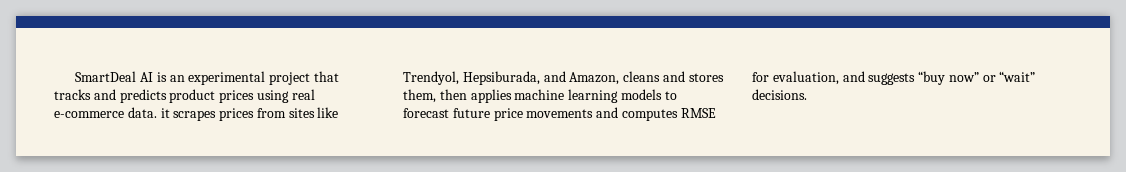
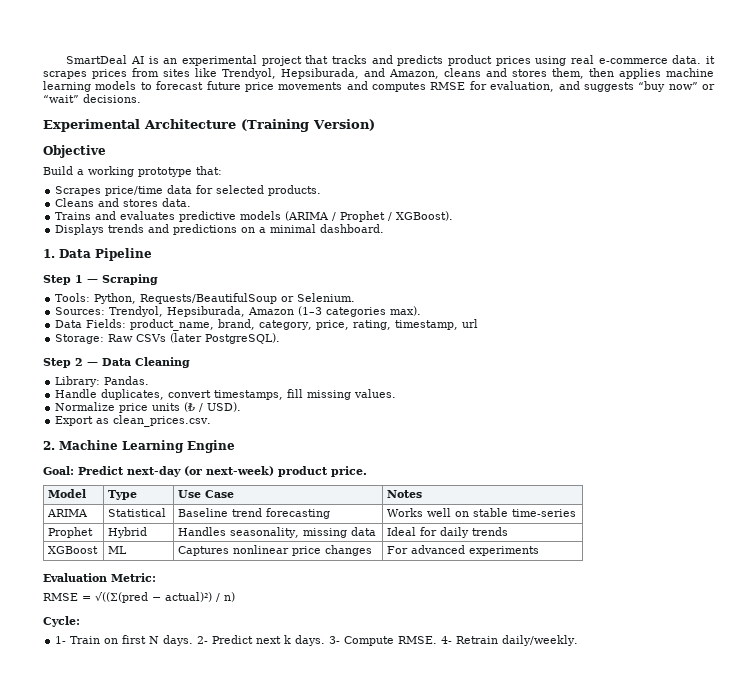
(807, 94) none -> [43,119,375,132] [43,145,106,158] [43,166,222,177] [55,185,322,196] [55,198,192,207] [55,211,454,222] [55,224,385,235] [43,248,152,261] [43,274,158,285] [55,293,356,304] [55,306,422,317] [55,319,479,331] [55,333,281,344] [43,357,190,368] [55,376,150,387] [55,389,397,400] [55,402,242,413] [55,415,212,427] [43,440,235,453] [43,466,367,477] [48,489,87,498] [108,490,138,500] [178,490,235,498] [387,490,423,498] [47,509,89,517] [108,508,167,517] [178,508,331,519] [387,508,577,517] [48,527,94,538] [108,527,148,538] [178,527,377,538] [387,527,509,538] [48,546,99,554] [108,546,128,554] [178,545,373,556] [387,545,540,556] [43,573,156,582] [43,592,235,603] [43,616,80,627] [55,635,579,646] // Experimental Architecture (Training Version) // Objective // Build a working prototype that: // Scrapes price/time data for selected products. // Cleans and stores data. // Trains and evaluates predictive models (ARIMA / Prophet / XGBoost). // Displays trends and predictions on a minimal dashboard. // 1. Data Pipeline // Step 1 — Scraping // Tools: Python, Requests/BeautifulSoup or Selenium. // Sources: Trendyol, Hepsiburada, Amazon (1–3 categories max). // Data Fields: product_name, brand, category, price, rating, timestamp, url // Storage: Raw CSVs (later PostgreSQL). // Step 2 — Data Cleaning // Library: Pandas. // Handle duplicates, convert timestamps, fill missing values. // Normalize price units (₺ / USD). // Export as clean_prices.csv. // 2. Machine Learning Engine // Goal: Predict next-day (or next-week) product price. // Model | Type | Use Case | Notes // ARIMA | Statistical | Baseline trend forecasting | Works well on stable time-series // Prophet | Hybrid | Handles seasonality, missing data | Ideal for daily trends // XGBoost | ML | Captures nonlinear price changes | For advanced experiments // Evaluation Metric: // RMSE = √((Σ(pred − actual)²) / n) // Cycle: // 1- Train on first N days. 2- Predict next k days. 3- Compute RMSE. 4- Retrain daily/weekly.

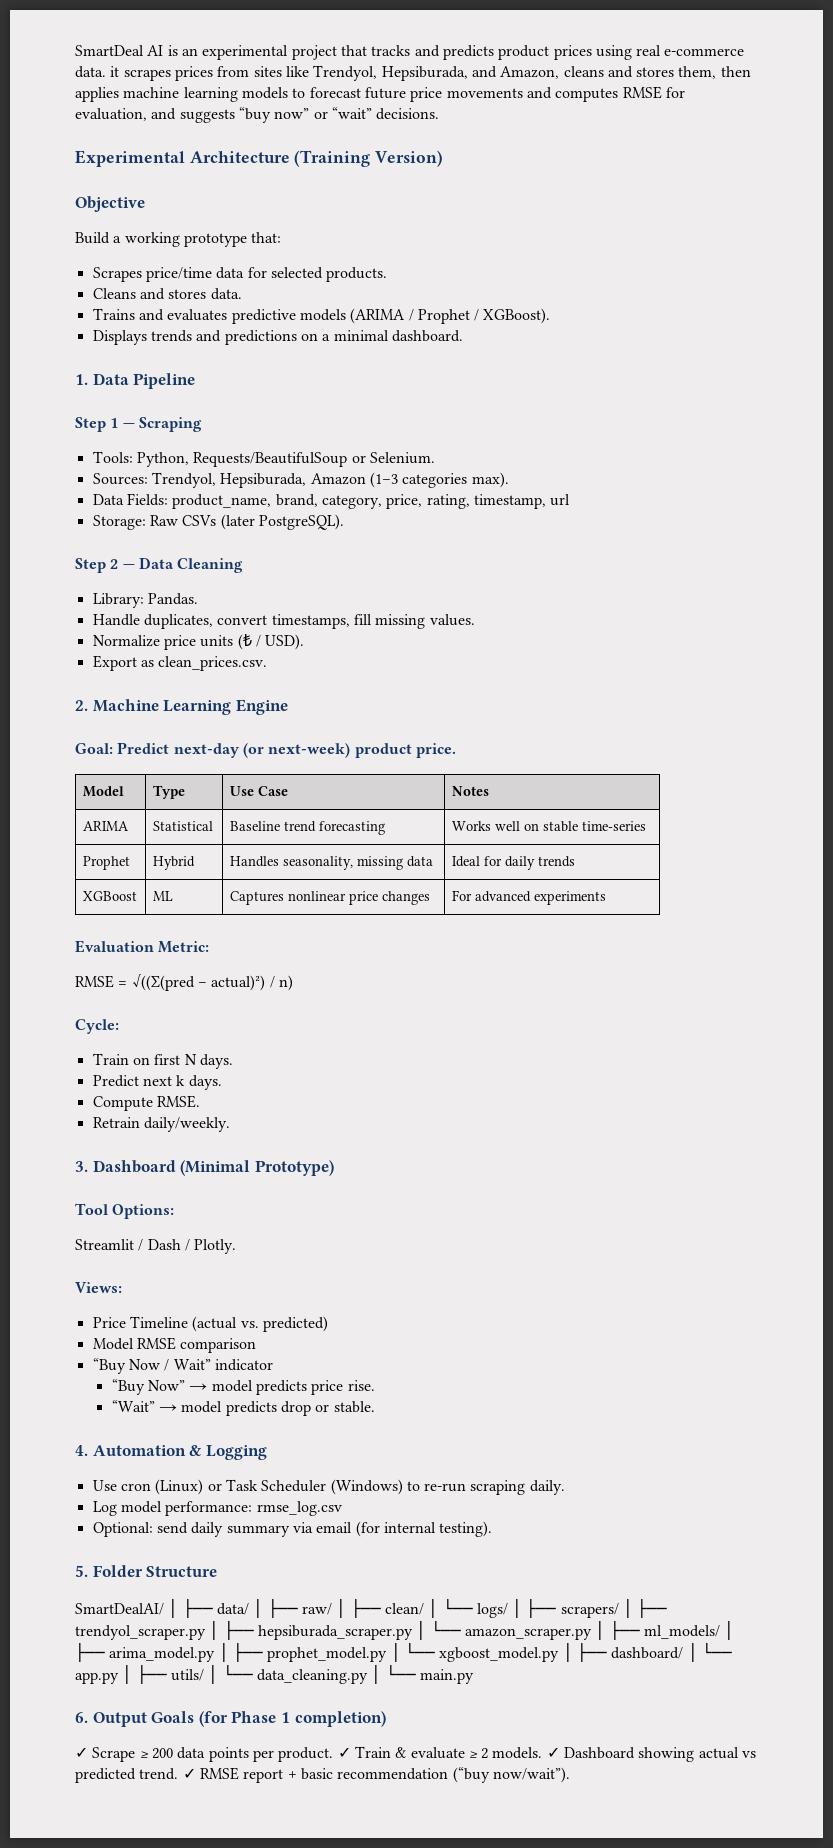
[55,636,67,644] 1- -> (119, 1026) none
[197,636,209,644] 2- -> (233, 1061) //
[329,636,341,644] 3- -> (222, 1082) //
[441,636,453,644] 4- -> (200, 1101) //
(579, 640) none -> [75,1160,334,1176] [75,1203,175,1219] [75,1239,237,1254] [75,1282,122,1293] [92,1316,328,1332] [92,1337,257,1353] [92,1358,273,1374] [111,1379,375,1395] [111,1400,375,1416] [75,1445,267,1460] [92,1479,565,1495] [92,1501,342,1516] [92,1521,493,1537] [75,1565,218,1577] [75,1598,668,1618] [75,1620,735,1640] [75,1642,732,1662] [75,1664,474,1684] [75,1711,386,1727] [75,1746,757,1762] [75,1767,570,1783] // 3. Dashboard (Minimal Prototype) // Tool Options: // Streamlit / Dash / Plotly. // Views: // Price Timeline (actual vs. predicted) // Model RMSE comparison // “Buy Now / Wait” indicator // “Buy Now” → model predicts price rise. // “Wait” → model predicts drop or stable. // 4. Automation & Logging // Use cron (Linux) or Task Scheduler (Windows) to re-run scraping daily. // Log model performance: rmse_log.csv // Optional: send daily summary via email (for internal testing). // 5. Folder Structure // SmartDealAI/ │ ├── data/ │ ├── raw/ │ ├── clean/ │ └── logs/ │ ├── scrapers/ │ ├── trendyol_scraper.py │ ├── hepsiburada_scraper.py │ └── amazon_scraper.py │ ├── ml_models/ │ ├── arima_model.py │ ├── prophet_model.py │ └── xgboost_model.py │ ├── dashboard/ │ └── app.py │ ├── utils/ │ └── data_cleaning.py │ └── main.py // 6. Output Goals (for Phase 1 completion) // ✓ Scrape ≥ 200 data points per product. ✓ Train & evaluate ≥ 2 models. ✓ Dashboard showing actual vs predicted trend. ✓ RMSE report + basic recommendation (“buy now/wait”).

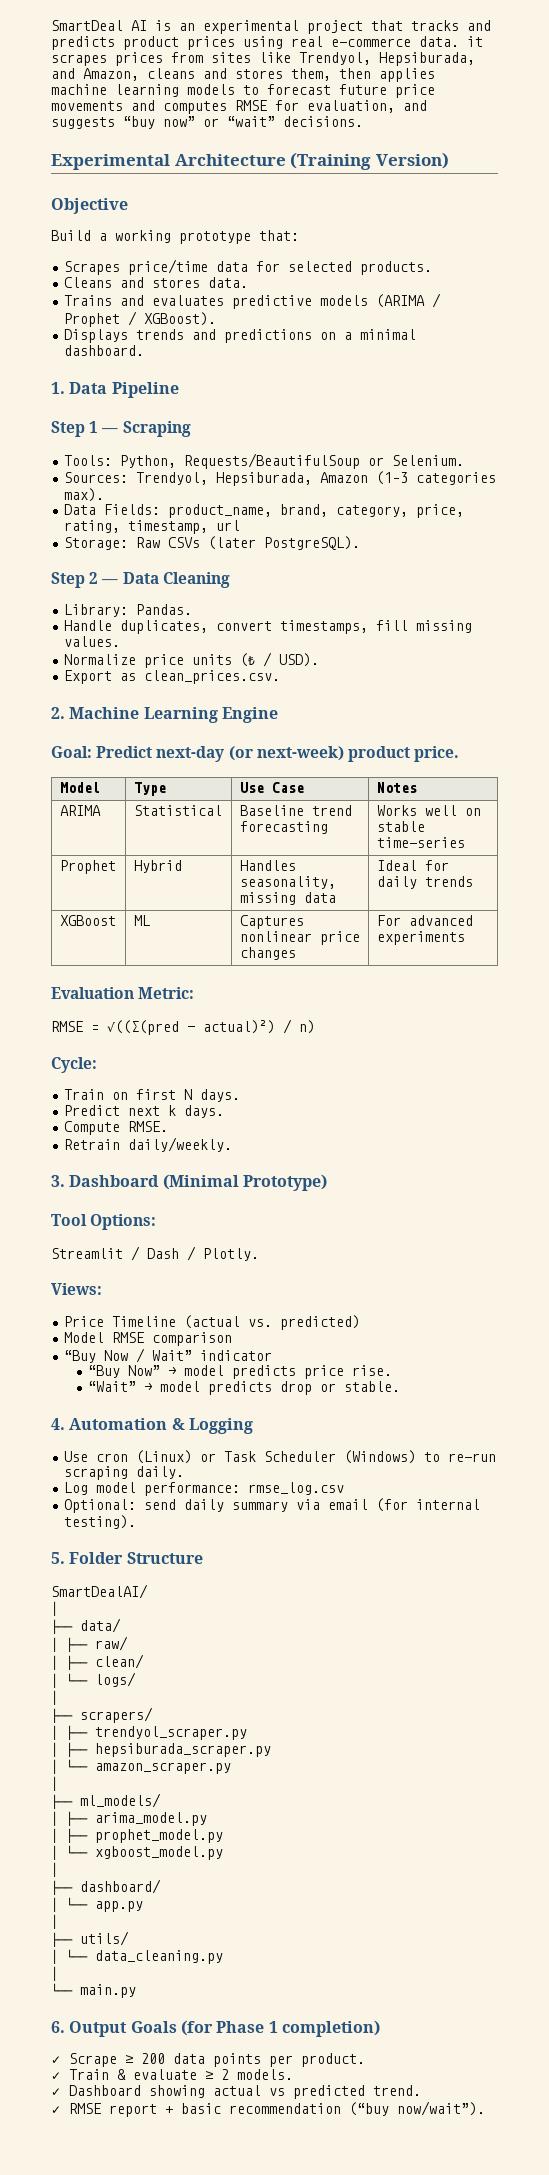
[168,1598,179,1618] │ -> [51,1601,58,1616] // │ //
(249, 1609) none -> (121, 1625) //
(332, 1609) none -> (128, 1643) //
(424, 1609) none -> (144, 1661) //
[512,1598,523,1618] │ -> [51,1690,58,1705] // │ //
(619, 1610) none -> (153, 1715) //
(206, 1632) none -> (247, 1733) //
(413, 1632) none -> (271, 1750) //
[595,1620,606,1640] │ -> [51,1776,58,1791] // │ //
(720, 1632) none -> (161, 1800) //
(216, 1654) none -> (207, 1819) //
(388, 1654) none -> (223, 1836) //
[562,1642,573,1662] │ -> [51,1862,58,1877] // │ //
(684, 1653) none -> (161, 1886) //
[122,1664,133,1684] │ -> [51,1914,58,1929] // │ //
(204, 1675) none -> (129, 1938) //
[371,1664,382,1684] │ -> [51,1966,58,1981] // │ //
(334, 1754) none -> (365, 2060) //
(543, 1753) none -> (293, 2074) //
(179, 1774) none -> (421, 2090) //

